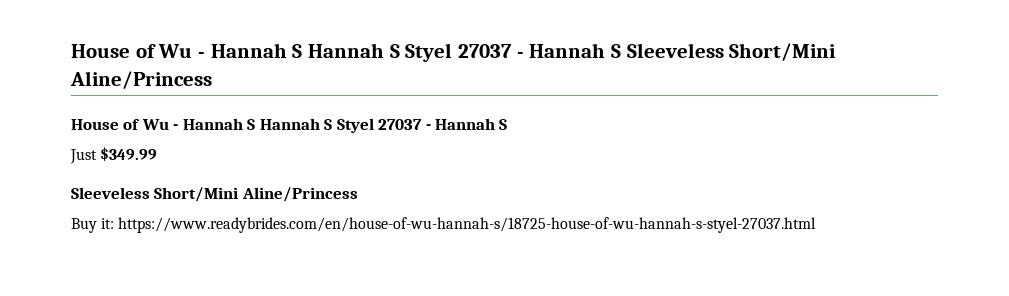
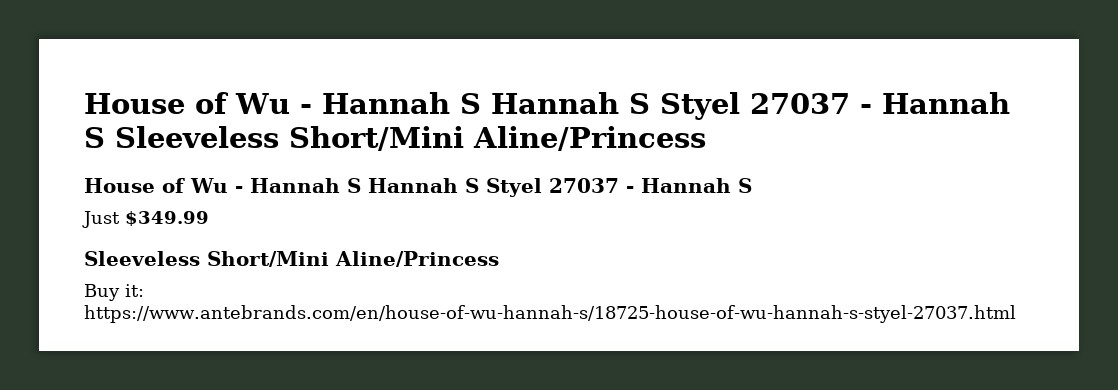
[118,217,817,233] https://www.readybrides.com/en/house-of-wu-hannah-s/18725-house-of-wu-hannah-s-styel-27037.html -> [84,305,1016,323] https://www.antebrands.com/en/house-of-wu-hannah-s/18725-house-of-wu-hannah-s-styel-27037.html

